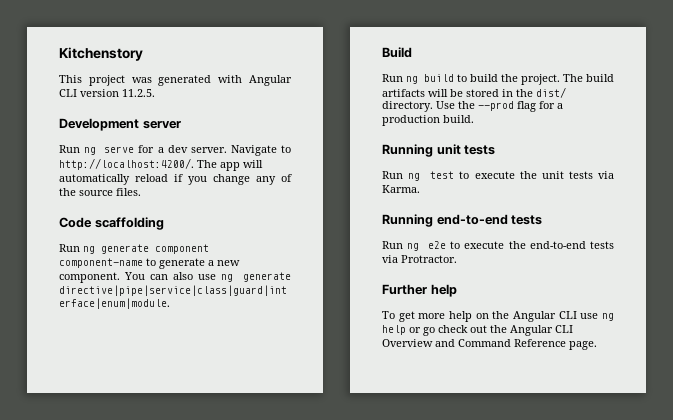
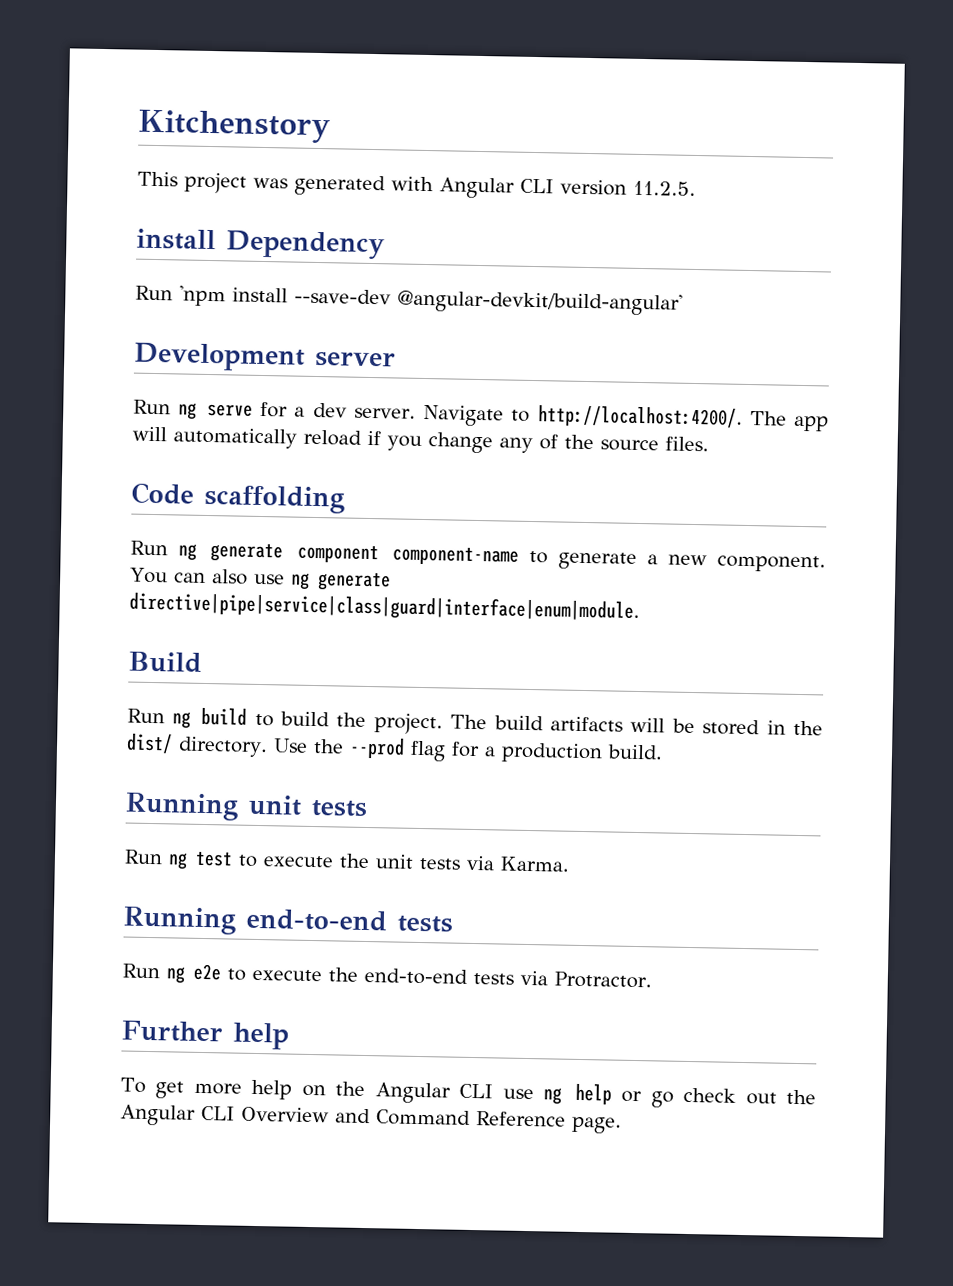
(155, 93) none -> [136,228,385,260] [135,285,683,316] // install Dependency // Run 'npm install --save-dev @angular-devkit/build-angular'

